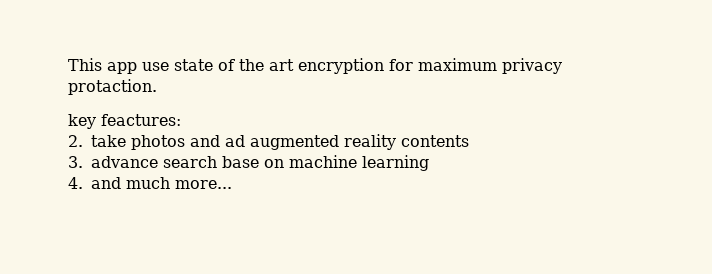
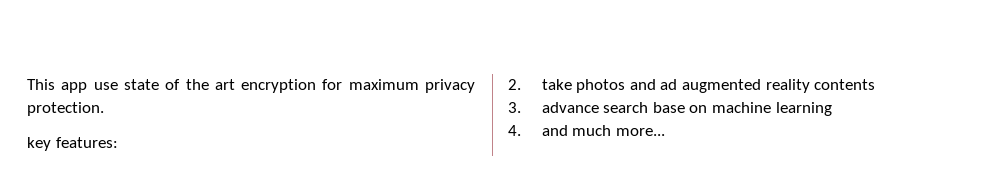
[68,79,157,95] protaction. -> [27,102,104,116] protection.
[101,114,181,126] feactures: -> [55,137,118,148] features:

